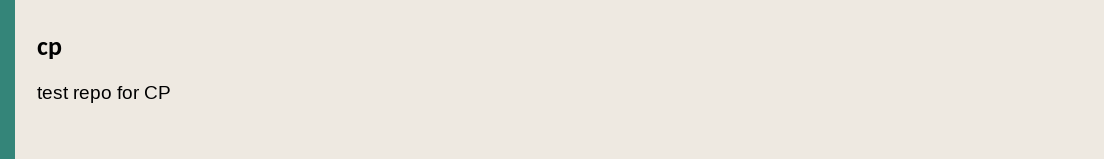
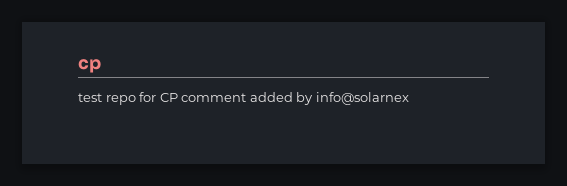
(172, 92) none -> [181,92,409,105] comment added by info@solarnex

